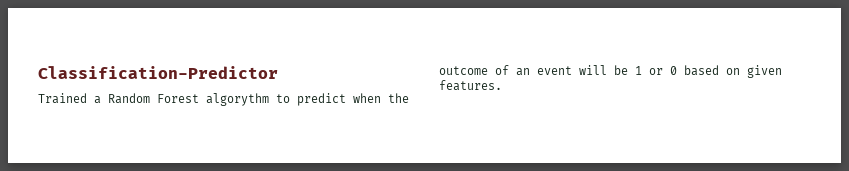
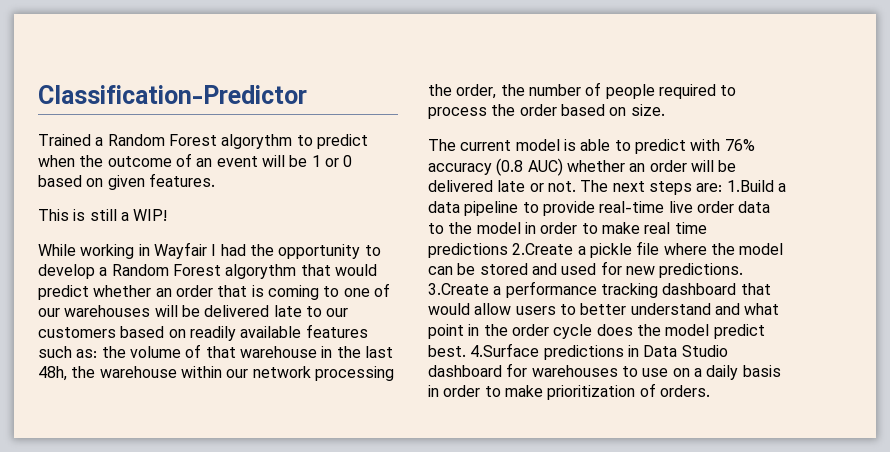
(502, 85) none -> [38,209,168,221] [38,242,381,259] [38,264,377,279] [38,283,390,300] [38,305,349,317] [38,324,368,341] [38,344,393,358] [38,366,394,381] [428,82,737,99] [428,104,665,119] [428,139,755,154] [428,158,737,176] [428,180,786,195] [428,201,771,216] [428,222,707,234] [428,241,784,258] [428,261,744,278] [428,281,771,298] [428,303,780,315] [428,324,765,339] [428,343,728,360] [428,363,781,380] [428,383,710,400] // This is still a WIP! // While working in Wayfair I had the opportunity to develop a Random Forest algorythm that would predict whether an order that is coming to one of our warehouses will be delivered late to our customers based on readily available features such as: the volume of that warehouse in the last 48h, the warehouse within our network processing the order, the number of people required to process the order based on size. // The current model is able to predict with 76% accuracy (0.8 AUC) whether an order will be delivered late or not. The next steps are: 1.Build a data pipeline to provide real-time live order data to the model in order to make real time predictions 2.Create a pickle file where the model can be stored and used for new predictions. 3.Create a performance tracking dashboard that would allow users to better understand and what point in the order cycle does the model predict best. 4.Surface predictions in Data Studio dashboard for warehouses to use on a daily basis in order to make prioritization of orders.

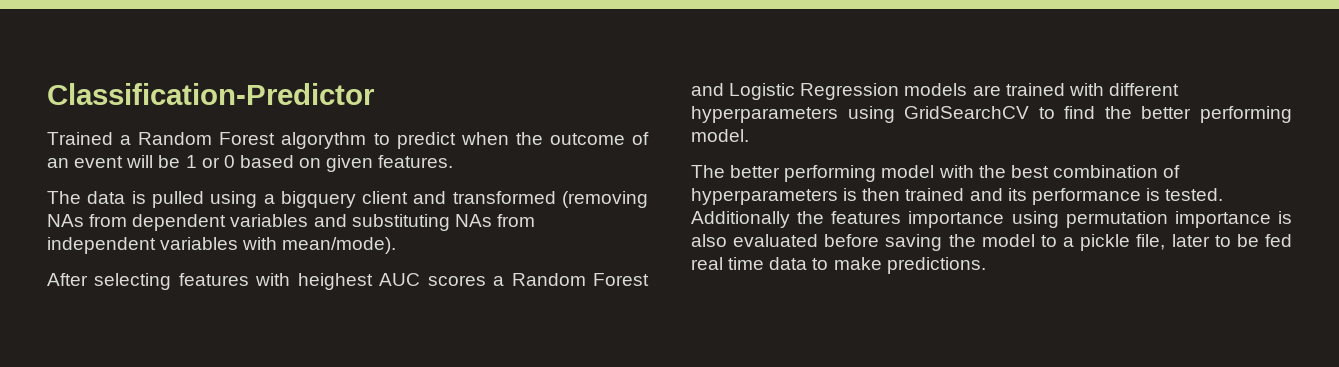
[38,209,168,221] [38,242,381,259] [38,264,377,279] [38,283,390,300] [38,305,349,317] [38,324,368,341] [38,344,393,358] [38,366,394,381] [428,82,737,99] [428,104,665,119] [428,139,755,154] [428,158,737,176] [428,180,786,195] [428,201,771,216] [428,222,707,234] [428,241,784,258] [428,261,744,278] [428,281,771,298] [428,303,780,315] [428,324,765,339] [428,343,728,360] [428,363,781,380] [428,383,710,400] This is still a WIP! // While working in Wayfair I had the opportunity to develop a Random Forest algorythm that would predict whether an order that is coming to one of our warehouses will be delivered late to our customers based on readily available features such as: the volume of that warehouse in the last 48h, the warehouse within our network processing the order, the number of people required to process the order based on size. // The current model is able to predict with 76% accuracy (0.8 AUC) whether an order will be delivered late or not. The next steps are: 1.Build a data pipeline to provide real-time live order data to the model in order to make real time predictions 2.Create a pickle file where the model can be stored and used for new predictions. 3.Create a performance tracking dashboard that would allow users to better understand and what point in the order cycle does the model predict best. 4.Surface predictions in Data Studio dashboard for warehouses to use on a daily basis in order to make prioritization of orders. -> [47,191,649,208] [47,214,535,231] [47,237,397,254] [47,273,650,290] [691,83,1179,100] [691,106,1292,123] [691,129,749,142] [691,165,1181,182] [691,188,1224,205] [691,211,1292,228] [691,234,1292,251] [691,257,986,274] The data is pulled using a bigquery client and transformed (removing NAs from dependent variables and substituting NAs from independent variables with mean/mode). // After selecting features with heighest AUC scores a Random Forest and Logistic Regression models are trained with different hyperparameters using GridSearchCV to find the better performing model. // The better performing model with the best combination of hyperparameters is then trained and its performance is tested. Additionally the features importance using permutation importance is also evaluated before saving the model to a pickle file, later to be fed real time data to make predictions.

